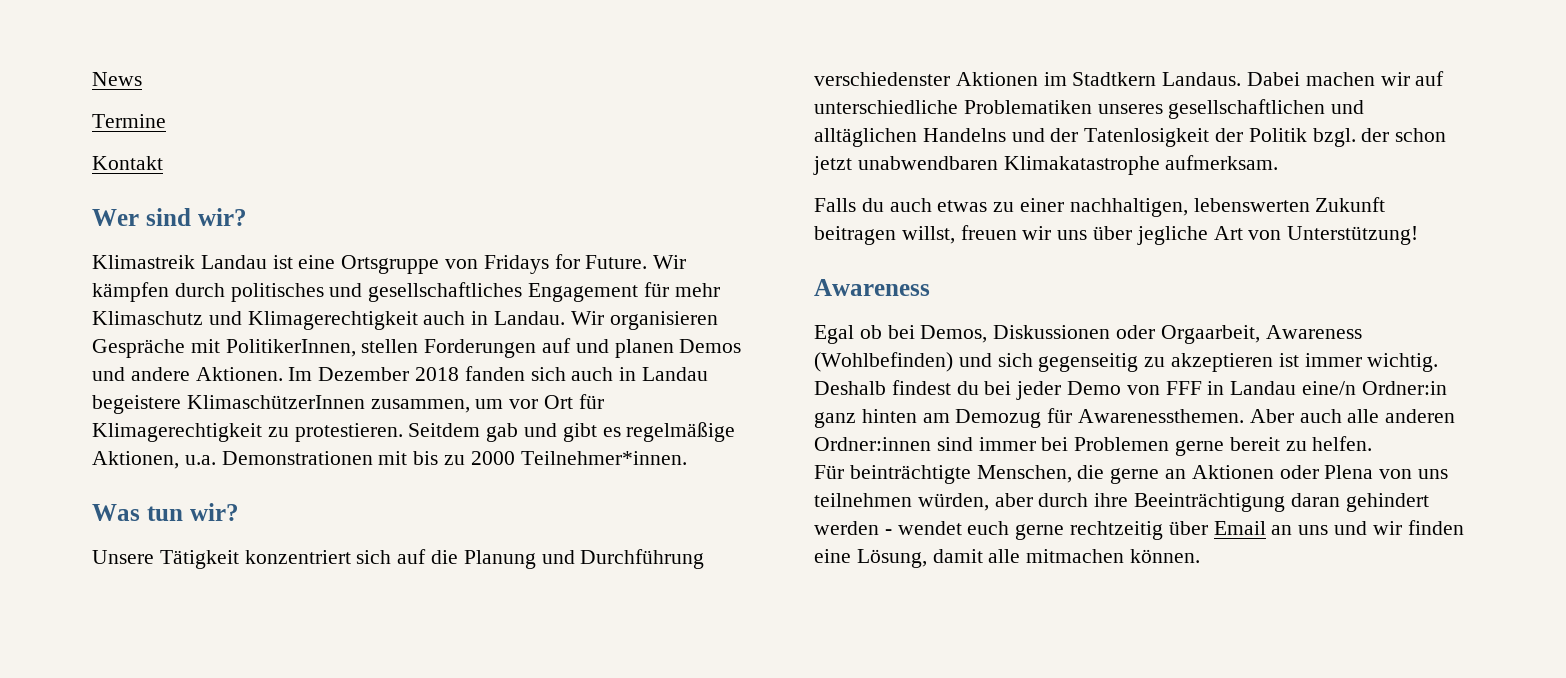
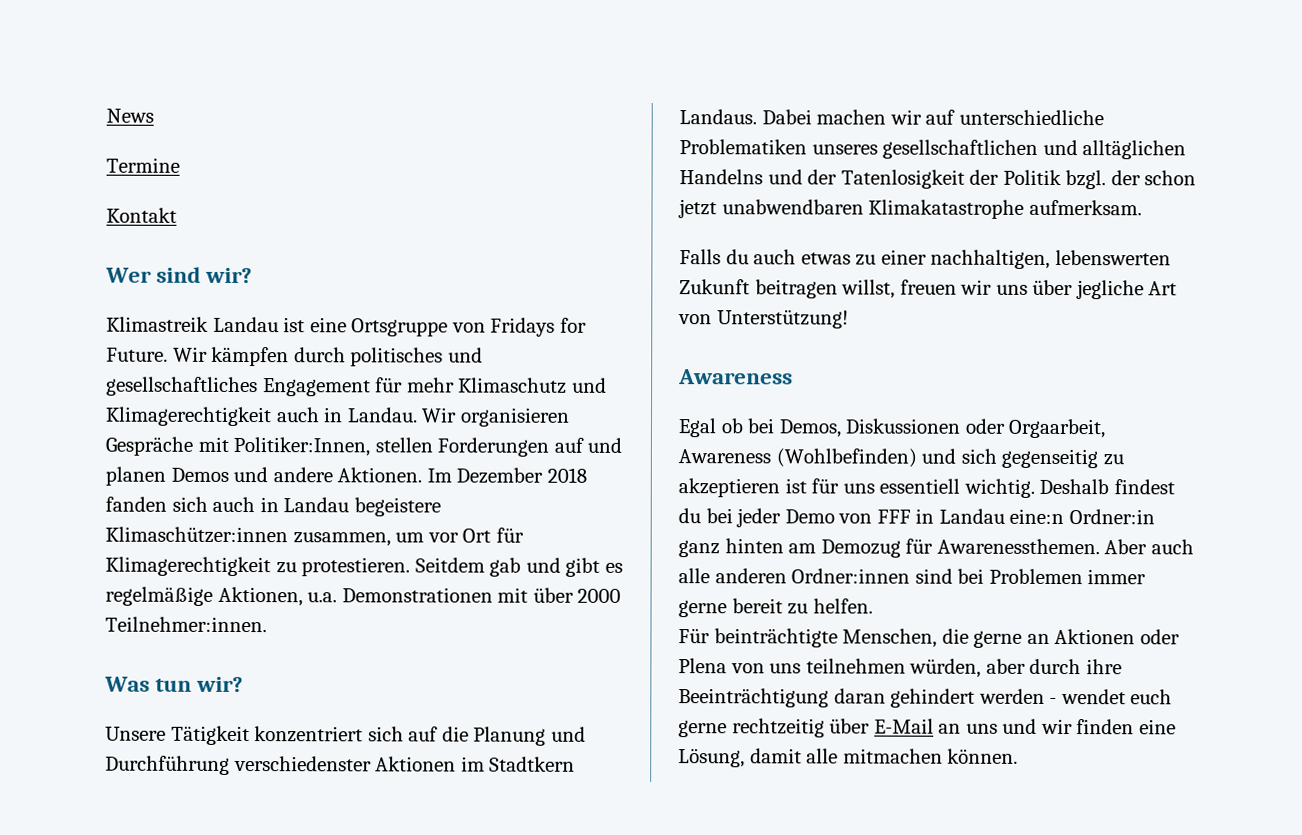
[225,339,356,357] PolitikerInnen, -> [233,436,371,457] Politiker:Innen,
[186,395,365,409] KlimaschützerInnen -> [105,526,288,544] Klimaschützer:innen
[413,451,687,465] bis zu 2000 Teilnehmer*innen. -> [532,587,622,603] [105,616,267,633] über 2000 Teilnehmer:innen.
[1304,353,1362,367] immer -> [811,478,961,494] für uns essentiell
[1302,381,1357,395] eine/n -> [1009,508,1065,525] eine:n
[978,437,1036,451] immer -> (953, 576) none
(1170, 444) none -> [1087,569,1147,585] immer
[1213,521,1266,535] Email -> [873,718,934,734] E-Mail

